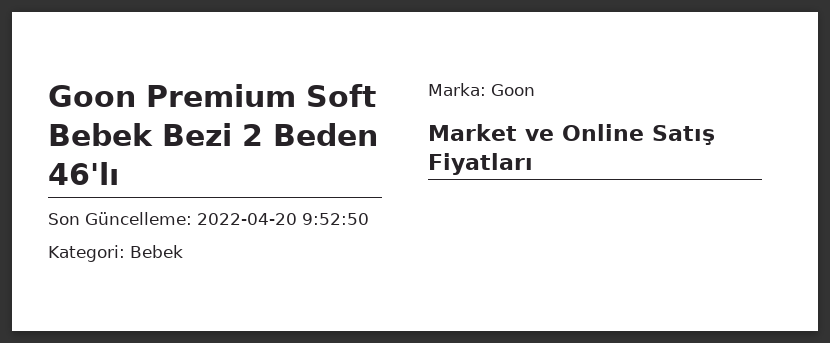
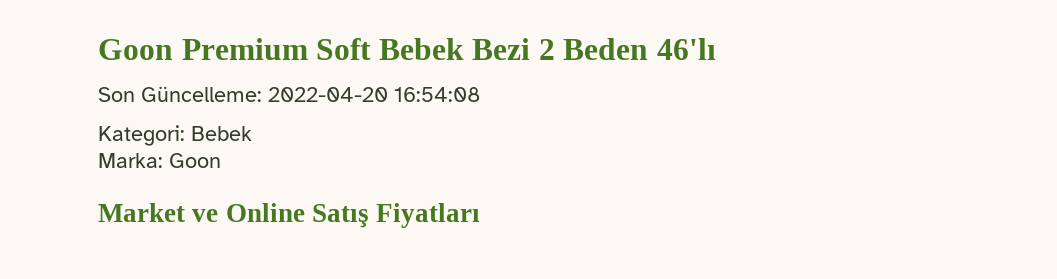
[302,213,369,225] 9:52:50 -> [394,87,481,102] 16:54:08

